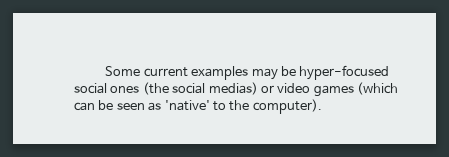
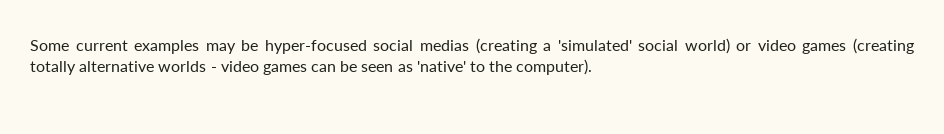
[110,82,398,97] ones (the social medias) or video games (which -> [419,38,914,54] [30,61,307,75] medias (creating a 'simulated' social world) or video games (creating totally alternative worlds - video games

